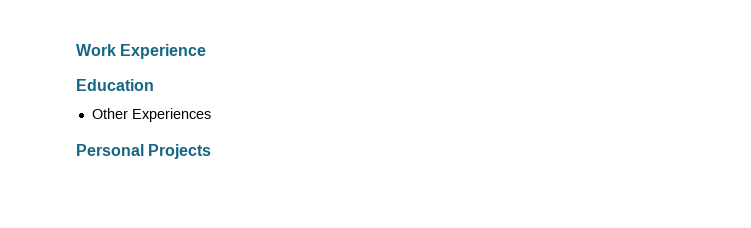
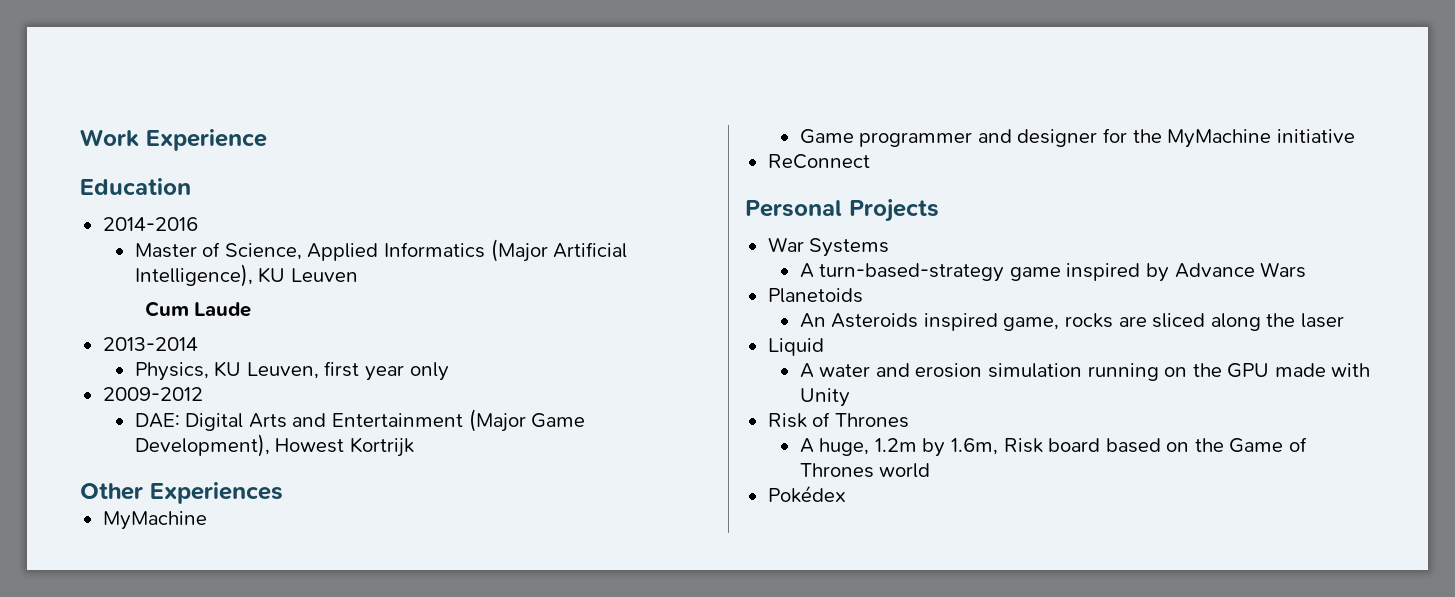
[91,108,211,122] [76,144,212,159] Other Experiences // Personal Projects -> [102,217,198,231] [134,239,628,262] [134,264,358,287] [144,301,252,317] [102,337,198,351] [134,361,449,381] [102,387,203,401] [134,409,586,432] [134,434,414,457] [80,482,283,504] [102,511,207,530] [799,128,1355,148] [767,154,870,169] [745,199,939,222] [767,237,890,257] [799,262,1307,282] [767,288,863,303] [799,313,1344,331] [767,338,824,356] [799,363,1371,381] [799,388,850,407] [767,412,909,428] [799,437,1307,457] [799,463,931,478] [767,485,846,503] 2014-2016 // Master of Science, Applied Informatics (Major Artificial Intelligence), KU Leuven // Cum Laude // 2013-2014 // Physics, KU Leuven, first year only // 2009-2012 // DAE: Digital Arts and Entertainment (Major Game Development), Howest Kortrijk // Other Experiences // MyMachine // Game programmer and designer for the MyMachine initiative // ReConnect // Personal Projects // War Systems // A turn-based-strategy game inspired by Advance Wars // Planetoids // An Asteroids inspired game, rocks are sliced along the laser // Liquid // A water and erosion simulation running on the GPU made with Unity // Risk of Thrones // A huge, 1.2m by 1.6m, Risk board based on the Game of Thrones world // Pokédex

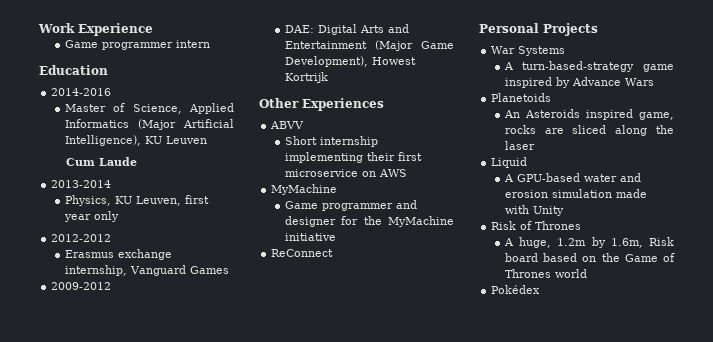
(267, 140) none -> [64,40,210,50] // Game programmer intern
(449, 371) none -> [51,234,112,242] [64,249,172,260] [64,265,229,276] // 2012-2012 // Erasmus exchange internship, Vanguard Games
(283, 493) none -> [270,121,305,129] [284,136,378,147] [284,152,422,163] [284,169,407,177] // ABVV // Short internship implementing their first microservice on AWS
(814, 370) none -> [516,173,580,182] GPU-based
[1087,363,1270,381] running on the GPU -> (612, 193) none

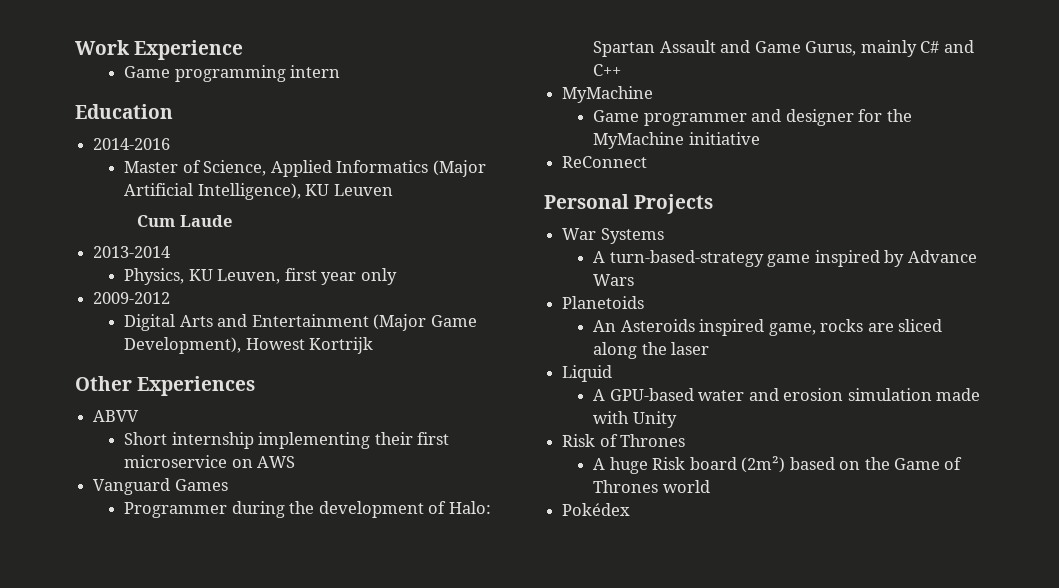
[101,42,173,50] programmer -> [174,65,286,82] programming
[51,234,112,242] [64,249,172,260] [64,265,229,276] // 2012-2012 // Erasmus exchange internship, Vanguard Games -> (397, 276) none
[284,25,314,33] DAE: -> (171, 298) none
(407, 173) none -> [93,478,228,495] [124,501,491,518] [593,40,974,57] [593,64,622,76] // Vanguard Games // Programmer during the development of Halo: Spartan Assault and Game Gurus, mainly C# and C++
[519,237,643,248] huge, 1.2m by 1.6m, -> [609,457,648,474] huge
(538, 257) none -> [741,456,786,473] (2m²)

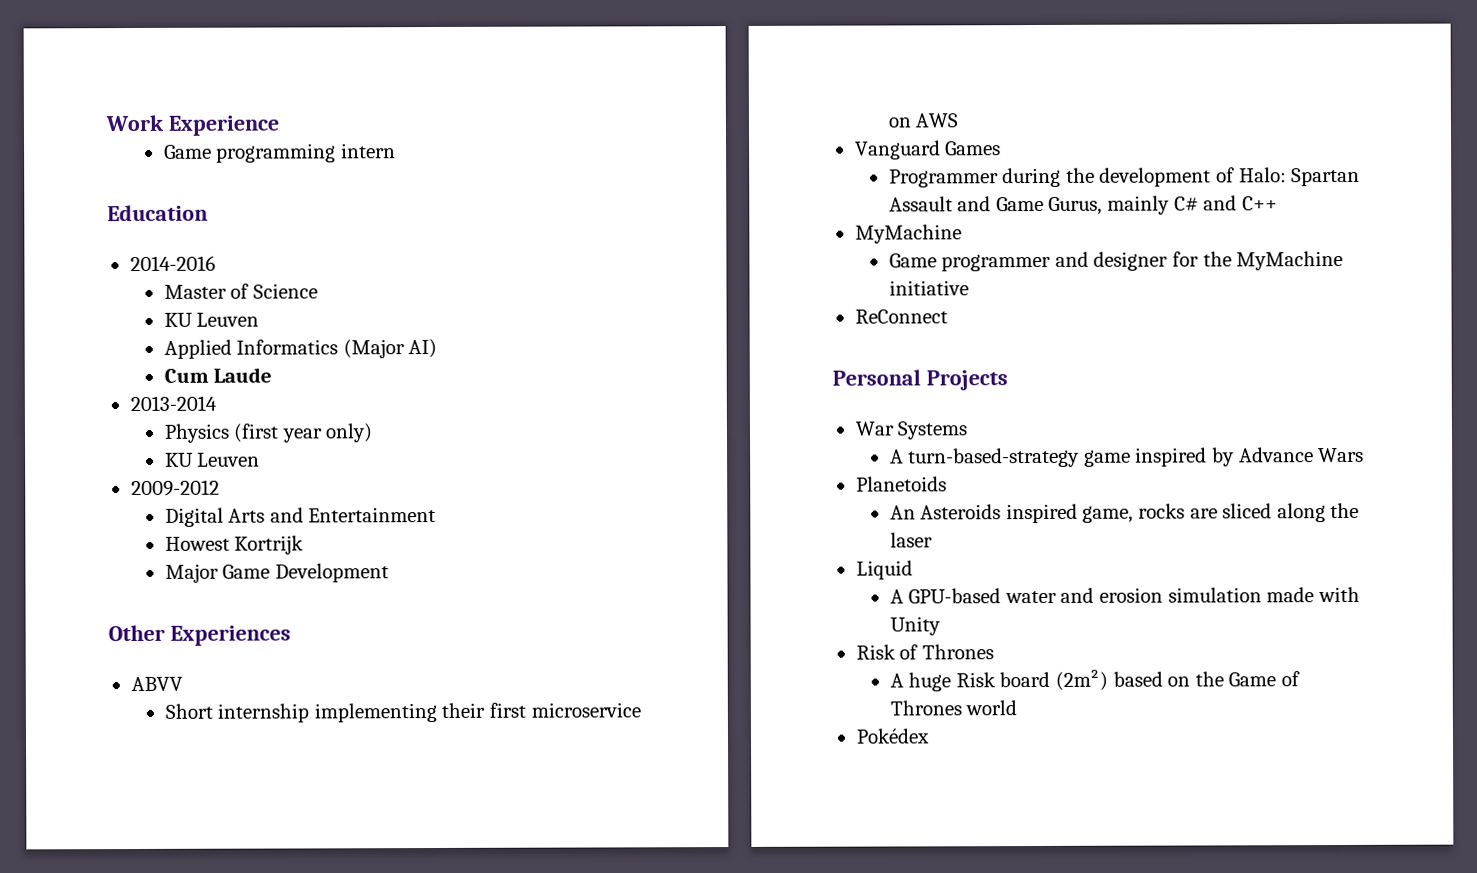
[203,160,486,177] [124,183,393,200] [137,215,232,227] [93,246,171,258] [124,268,397,285] Science, Applied Informatics (Major Artificial Intelligence), KU Leuven // Cum Laude // 2013-2014 // Physics, KU Leuven, first year only -> [252,283,318,299] [163,312,260,327] [163,338,438,359] [163,367,273,383] [129,395,217,412] [163,423,374,443] [164,452,261,467] Science // KU Leuven // Applied Informatics (Major AI) // Cum Laude // 2013-2014 // Physics (first year only) // KU Leuven
[373,314,477,331] [124,337,242,354] (Major Game Development), -> (437, 515) //
(374, 345) none -> [164,563,389,583] // Major Game Development

